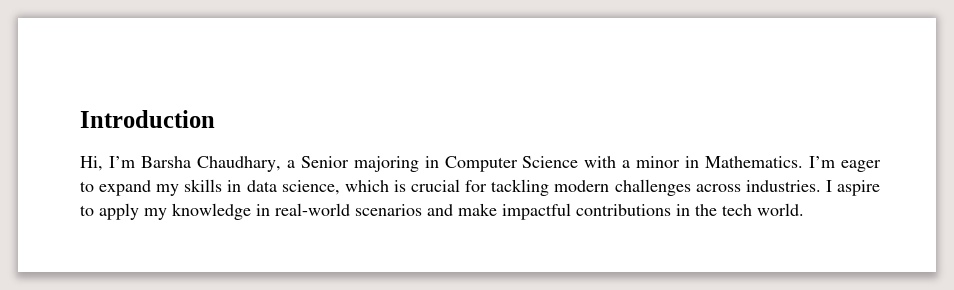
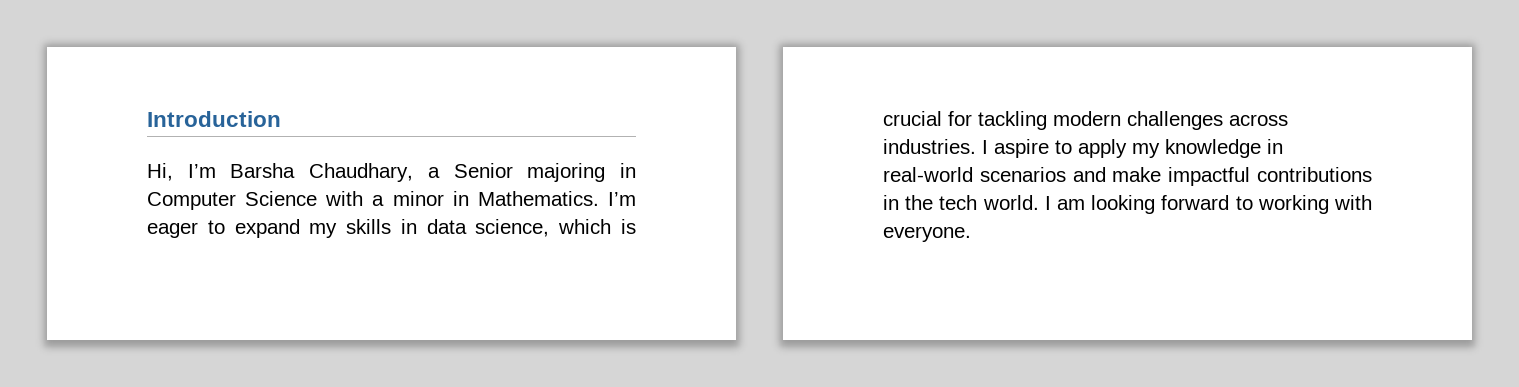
(804, 209) none -> [1044,195,1372,214] [883,226,971,242] I am looking forward to working with everyone.

